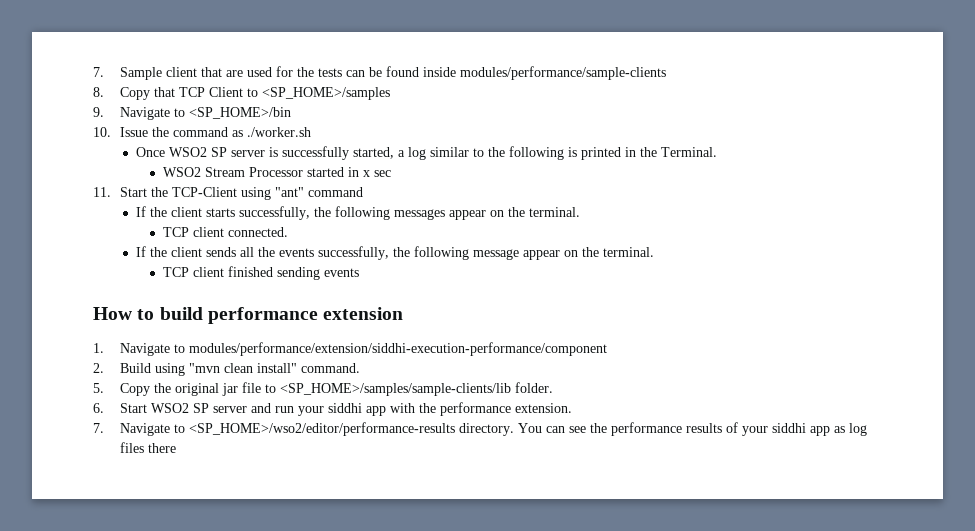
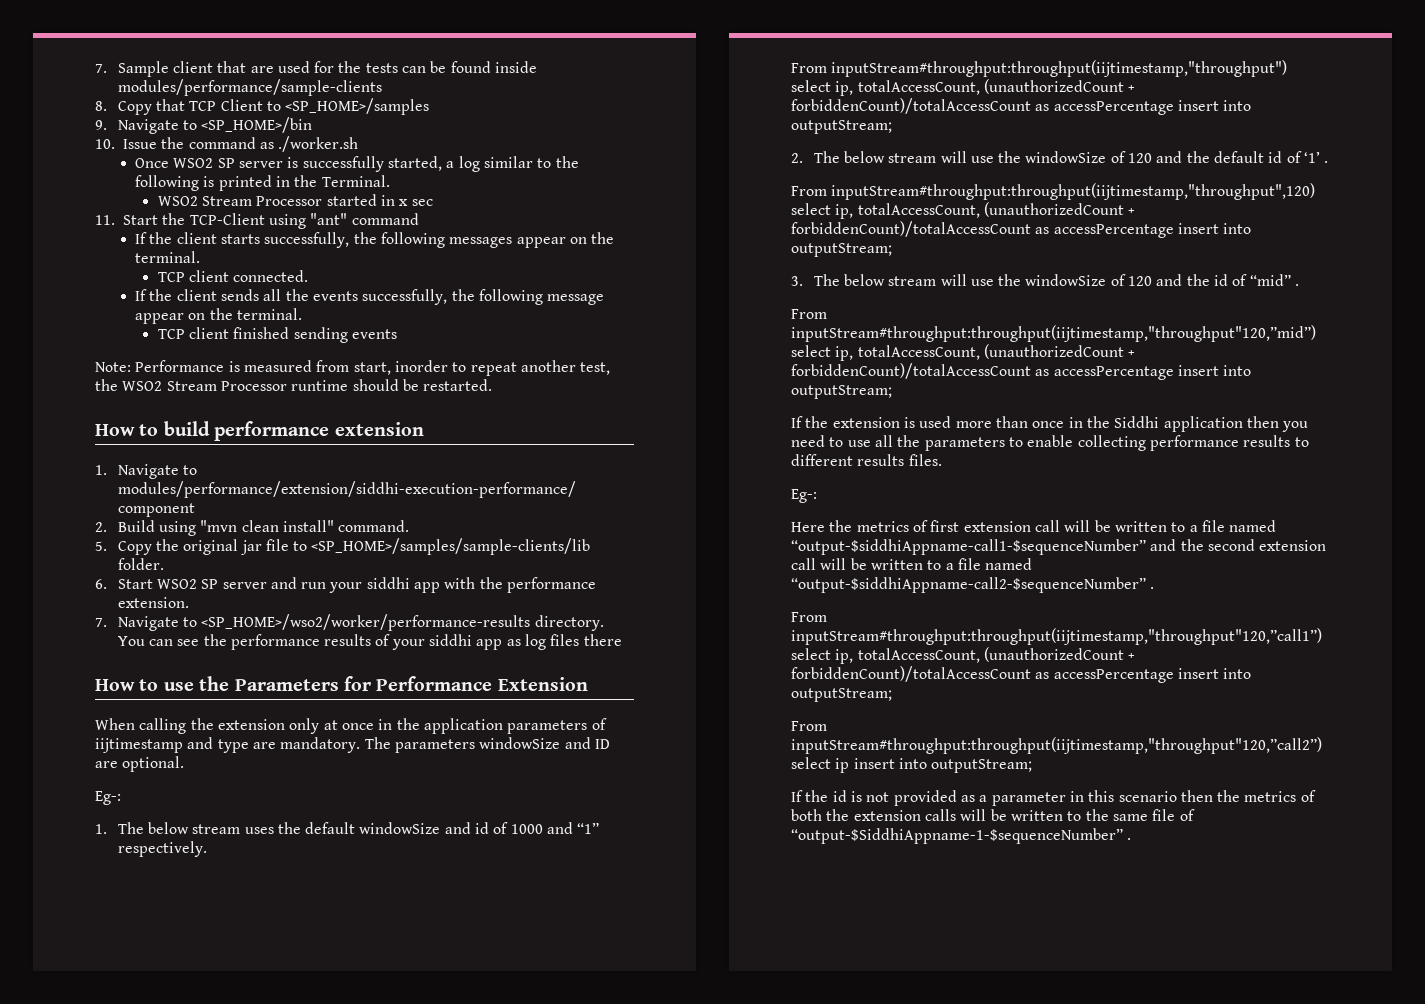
(359, 272) none -> [95,360,611,376] [95,379,493,391] // Note: Performance is measured from start, inorder to repeat another test, the WSO2 Stream Processor runtime should be restarted.
[189,422,456,436] <SP_HOME>/wso2/editor/performance-results -> [201,614,531,631] <SP_HOME>/wso2/worker/performance-results
(177, 448) none -> [95,676,588,691] [95,718,607,734] [95,737,610,753] [95,756,185,772] [95,791,121,805] [95,822,600,834] [117,841,207,857] [791,60,1288,77] [791,79,1136,96] [791,98,1252,115] [791,120,892,134] [791,151,1329,163] [791,183,1316,200] [791,202,1136,219] [791,221,1252,238] [791,243,892,257] [791,274,1300,286] [791,309,827,319] [791,325,1316,342] [791,344,1136,361] [791,363,1252,380] [791,385,892,399] [791,416,1309,432] [791,435,1309,451] [791,454,942,466] [791,489,817,503] [791,520,1277,532] [791,539,1327,555] [791,558,1033,570] [791,577,1155,593] [791,612,827,622] [791,628,1322,645] [791,647,1136,664] [791,666,1252,683] [791,688,892,702] [791,721,827,731] [791,737,1322,754] [791,757,1033,773] [791,790,1316,806] [791,809,1195,821] [791,828,1132,844] // How to use the Parameters for Performance Extension // When calling the extension only at once in the application parameters of iijtimestamp and type are mandatory. The parameters windowSize and ID are optional. // Eg-: // 1. The below stream uses the default windowSize and id of 1000 and “1” respectively. // From inputStream#throughput:throughput(iijtimestamp,"throughput") select ip, totalAccessCount, (unauthorizedCount + forbiddenCount)/totalAccessCount as accessPercentage insert into outputStream; // 2. The below stream will use the windowSize of 120 and the default id of ‘1’ . // From inputStream#throughput:throughput(iijtimestamp,"throughput",120) select ip, totalAccessCount, (unauthorizedCount + forbiddenCount)/totalAccessCount as accessPercentage insert into outputStream; // 3. The below stream will use the windowSize of 120 and the id of “mid” . // From inputStream#throughput:throughput(iijtimestamp,"throughput"120,”mid”) select ip, totalAccessCount, (unauthorizedCount + forbiddenCount)/totalAccessCount as accessPercentage insert into outputStream; // If the extension is used more than once in the Siddhi application then you need to use all the parameters to enable collecting performance results to different results files. // Eg-: // Here the metrics of first extension call will be written to a file named “output-$siddhiAppname-call1-$sequenceNumber” and the second extension call will be written to a file named “output-$siddhiAppname-call2-$sequenceNumber” . // From inputStream#throughput:throughput(iijtimestamp,"throughput"120,”call1”) select ip, totalAccessCount, (unauthorizedCount + forbiddenCount)/totalAccessCount as accessPercentage insert into outputStream; // From inputStream#throughput:throughput(iijtimestamp,"throughput"120,”call2”) select ip insert into outputStream; // If the id is not provided as a parameter in this scenario then the metrics of both the extension calls will be written to the same file of “output-$SiddhiAppname-1-$sequenceNumber” .

